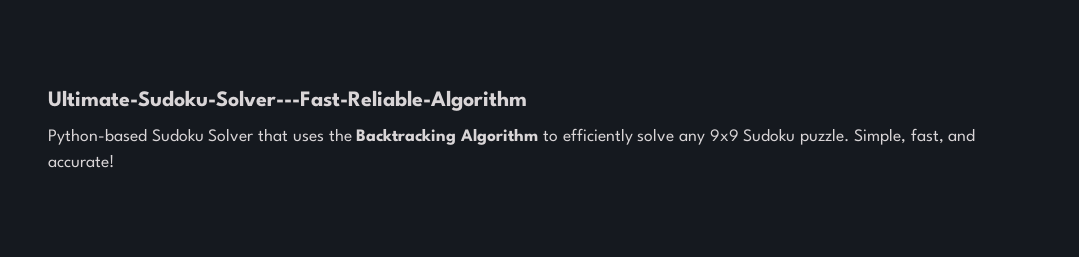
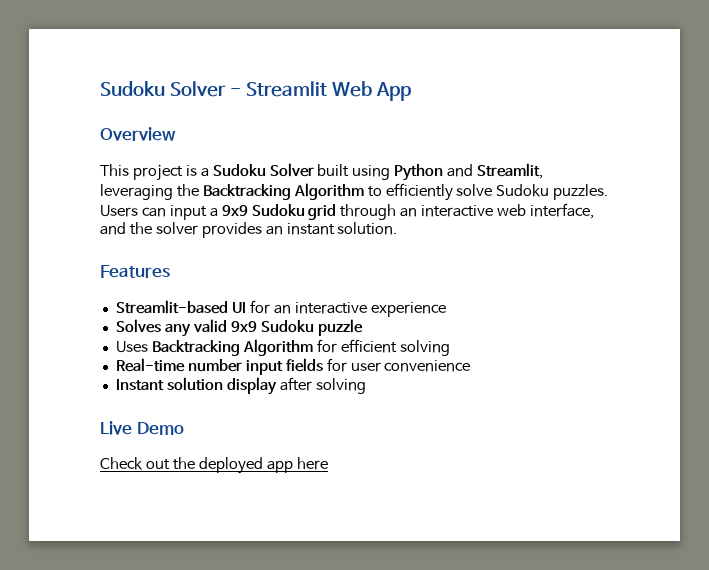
[48,90,527,111] [48,128,324,145] Ultimate-Sudoku-Solver---Fast-Reliable-Algorithm // Python-based Sudoku Solver that uses -> [100,81,411,101] [100,127,176,141] [100,163,544,181] [100,184,173,200] Sudoku Solver - Streamlit Web App // Overview // This project is a Sudoku Solver built using Python and Streamlit, leveraging
[678,128,976,145] [48,154,114,168] any 9x9 Sudoku puzzle. Simple, fast, and accurate! -> [496,184,609,200] [100,203,595,220] [100,222,398,238] [100,265,170,278] [115,300,446,317] [115,319,363,337] [115,339,450,356] [115,358,471,375] [115,377,366,395] [100,421,184,435] [100,457,328,474] Sudoku puzzles. Users can input a 9x9 Sudoku grid through an interactive web interface, and the solver provides an instant solution. // Features // Streamlit-based UI for an interactive experience // Solves any valid 9x9 Sudoku puzzle // Uses Backtracking Algorithm for efficient solving // Real-time number input fields for user convenience // Instant solution display after solving // Live Demo // Check out the deployed app here

